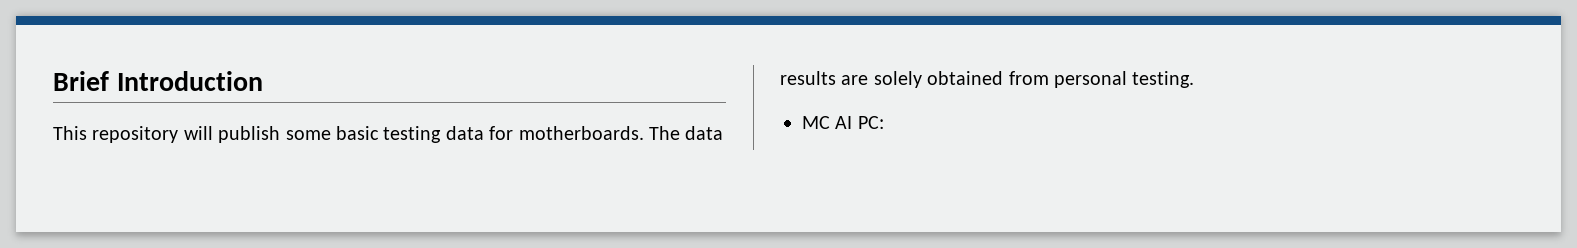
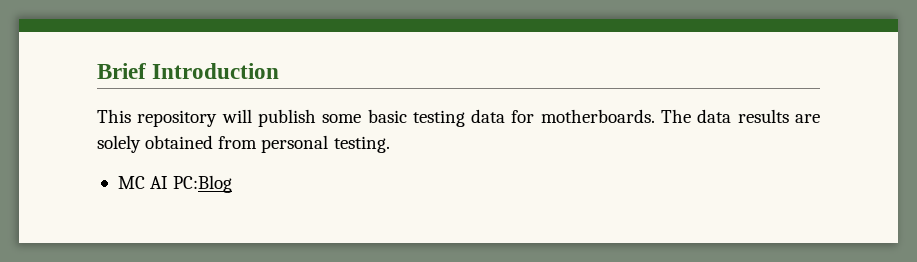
[857,116,884,129] PC: -> [173,175,233,193] PC:Blog

